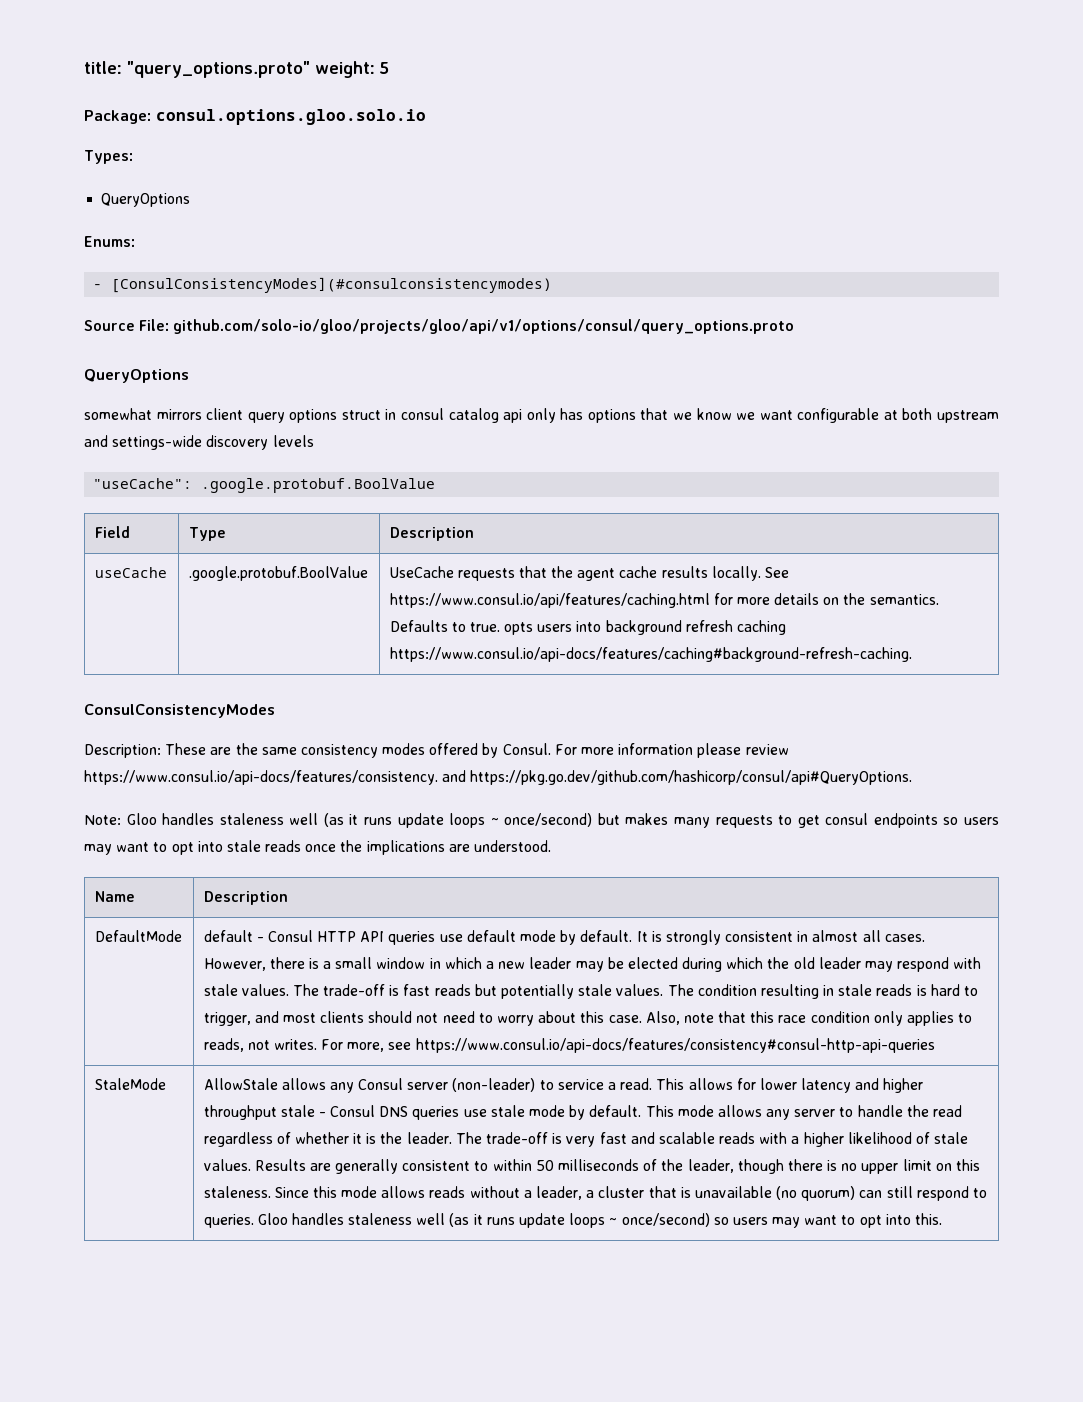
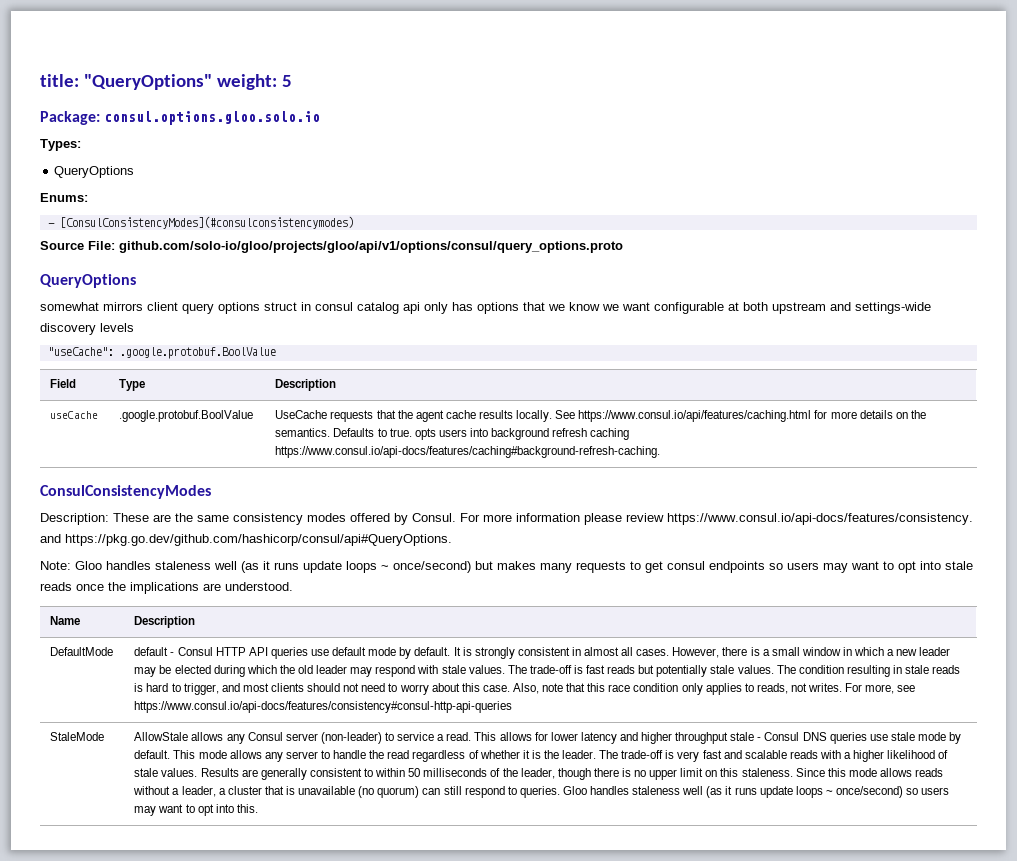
[127,61,310,78] "query_options.proto" -> [83,74,212,90] "QueryOptions"

